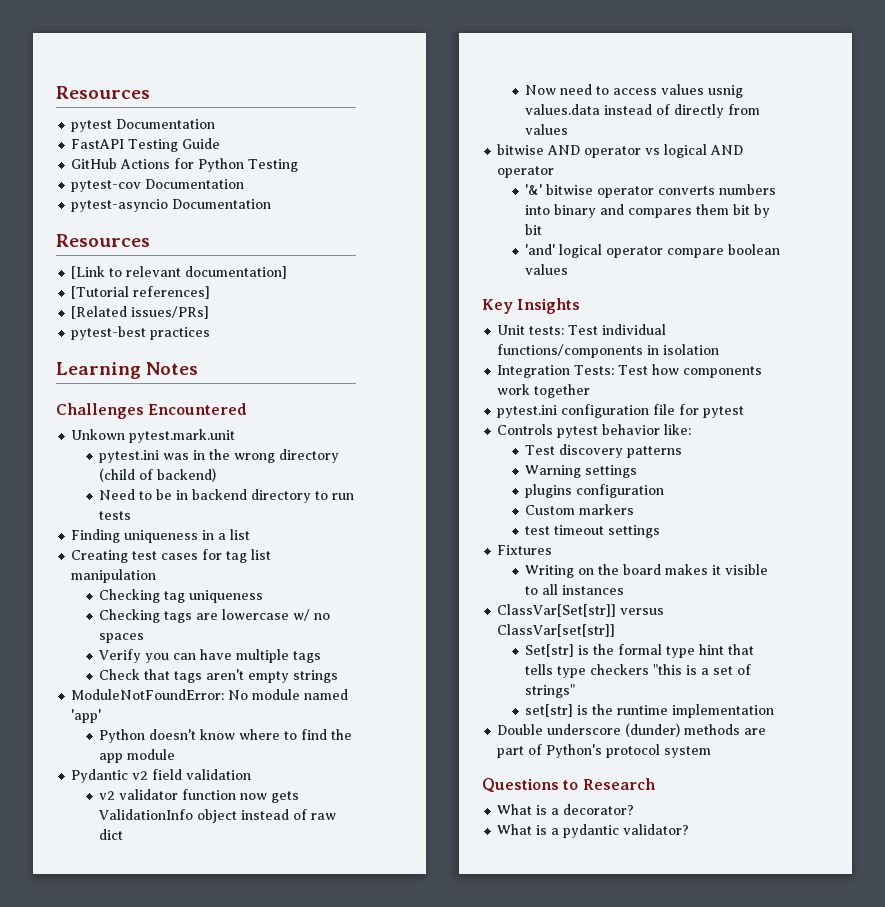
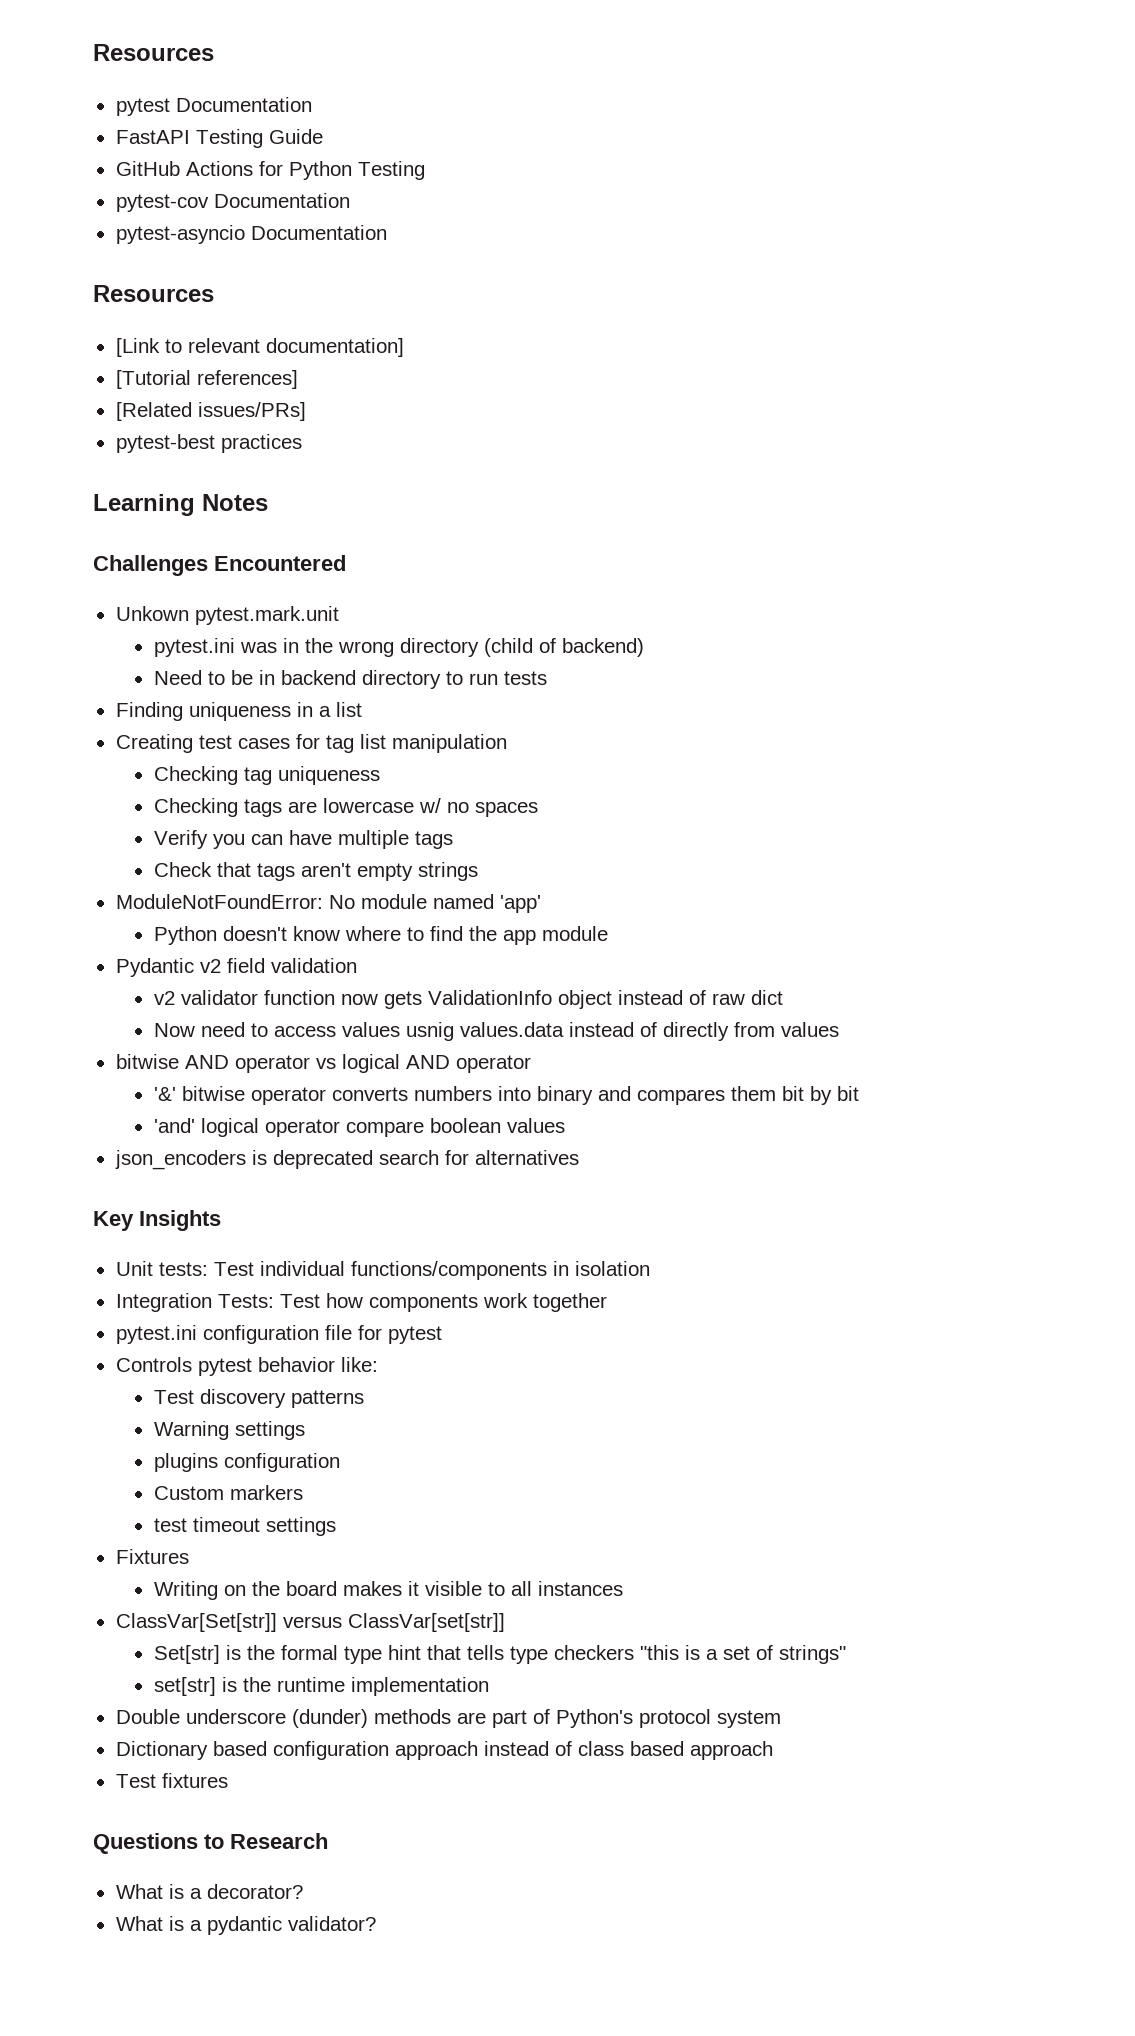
(569, 269) none -> [114,1150,579,1170] // json_encoders is deprecated search for alternatives
(712, 752) none -> [115,1741,773,1760] [115,1773,228,1788] // Dictionary based configuration approach instead of class based approach // Test fixtures

